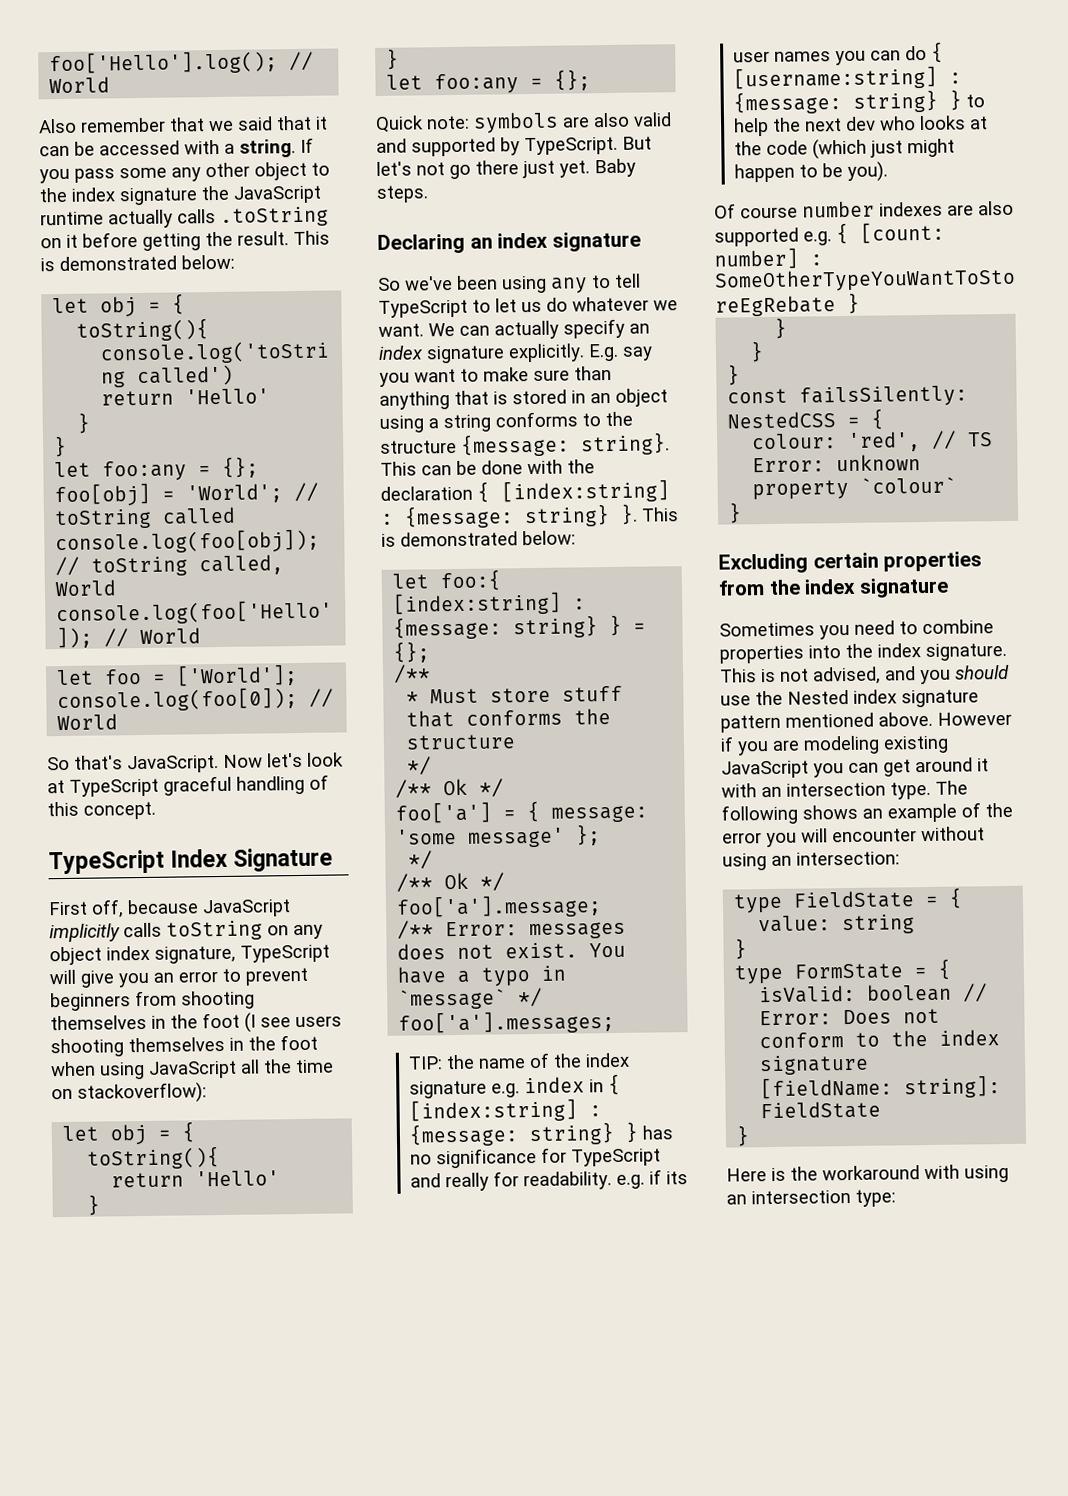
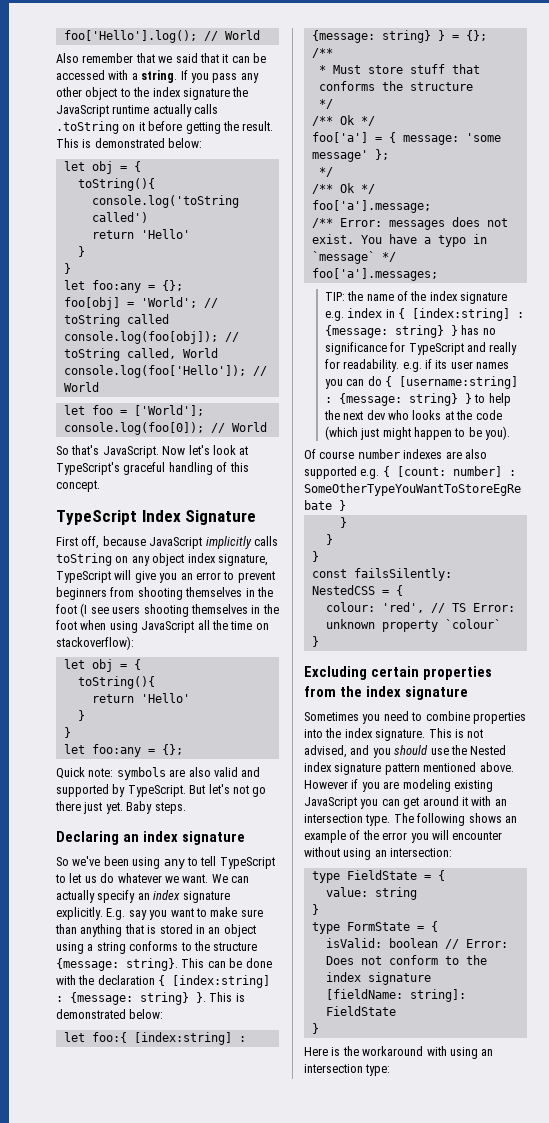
[119,167,167,179] some -> (238, 78) none
[69,778,159,797] TypeScript -> [56,462,120,475] TypeScript's

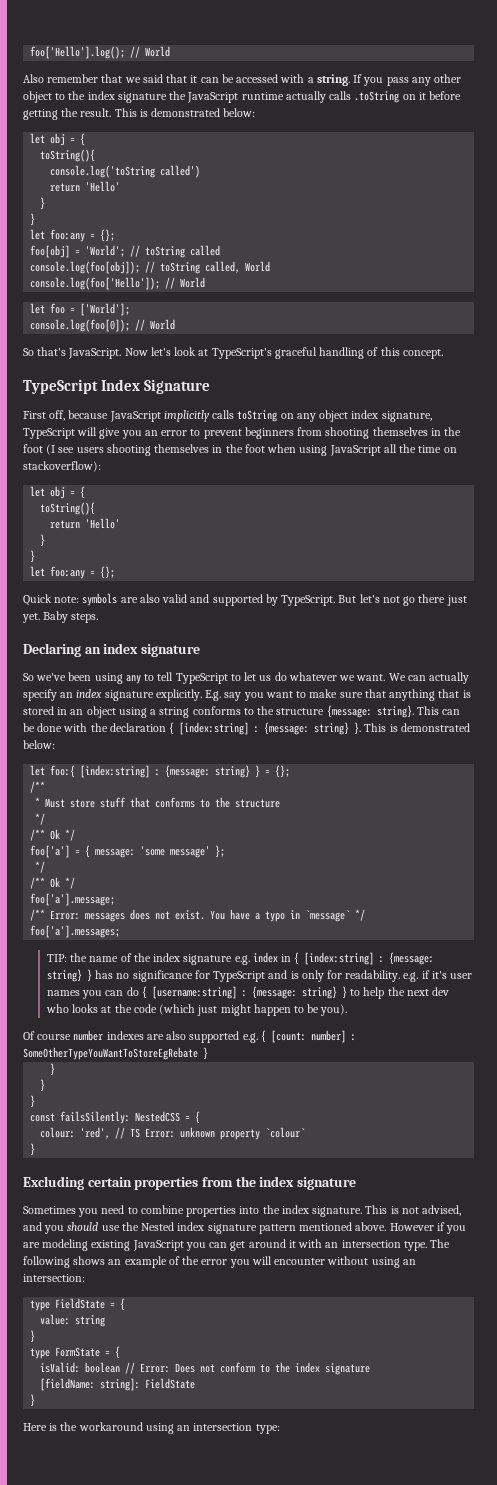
[55,924,77,934] than -> [364,689,386,698] that
(375, 86) none -> [200,799,211,808] to
[489,342,518,355] really -> [290,970,324,982] is only
[435,360,448,369] its -> [431,971,447,979] it's
[426,1046,447,1056] with -> (143, 1426) none

